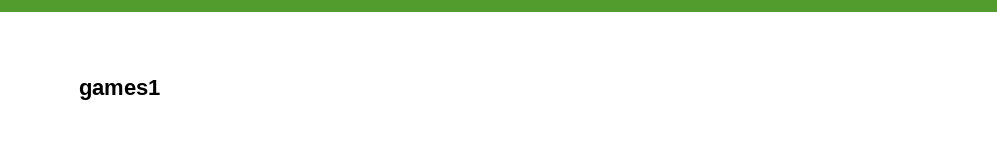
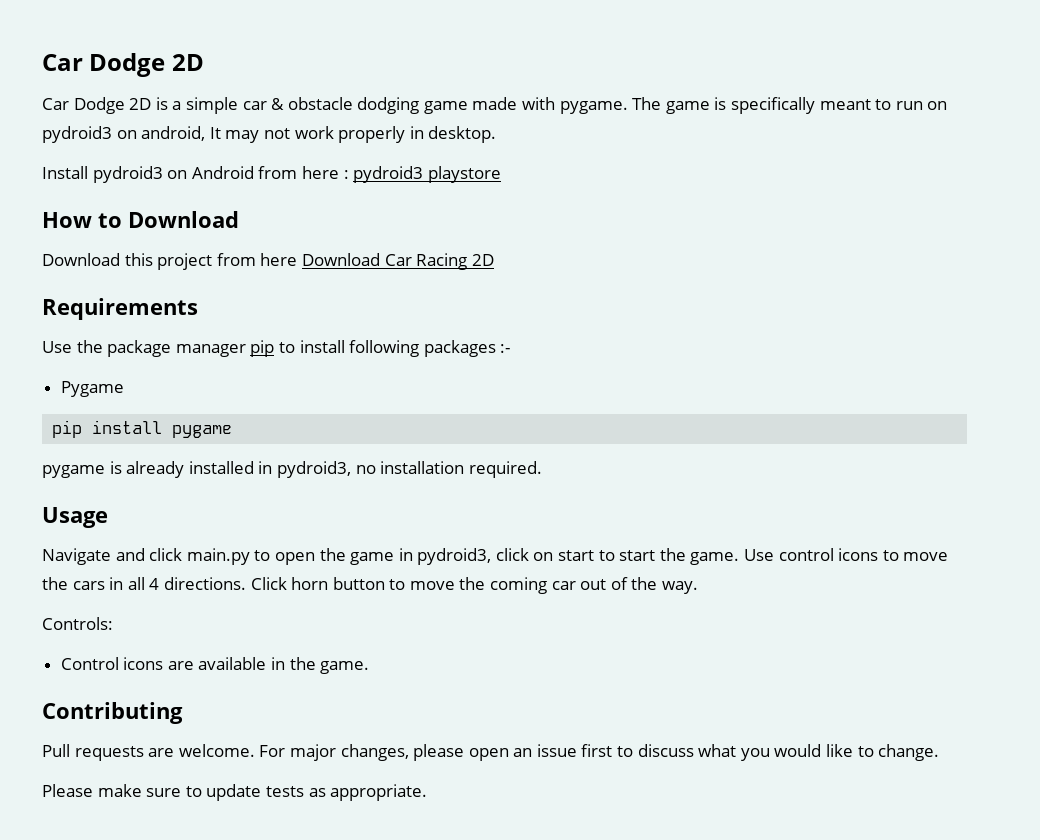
[79,80,160,100] games1 -> [42,53,204,77] [42,97,948,114] [42,126,497,143] [42,166,501,183] [42,211,239,228] [42,253,494,270] [42,298,198,320] [42,340,511,357] [60,381,124,397] [52,420,233,438] [42,461,542,478] [42,507,108,528] [42,548,949,565] [42,577,699,594] [42,617,113,630] [60,657,370,674] [42,702,183,724] [42,744,940,761] [42,784,428,801] Car Dodge 2D // Car Dodge 2D is a simple car & obstacle dodging game made with pygame. The game is specifically meant to run on pydroid3 on android, It may not work properly in desktop. // Install pydroid3 on Android from here : pydroid3 playstore // How to Download // Download this project from here Download Car Racing 2D // Requirements // Use the package manager pip to install following packages :- // Pygame // pip install pygame // pygame is already installed in pydroid3, no installation required. // Usage // Navigate and click main.py to open the game in pydroid3, click on start to start the game. Use control icons to move the cars in all 4 directions. Click horn button to move the coming car out of the way. // Controls: // Control icons are available in the game. // Contributing // Pull requests are welcome. For major changes, please open an issue first to discuss what you would like to change. // Please make sure to update tests as appropriate.

